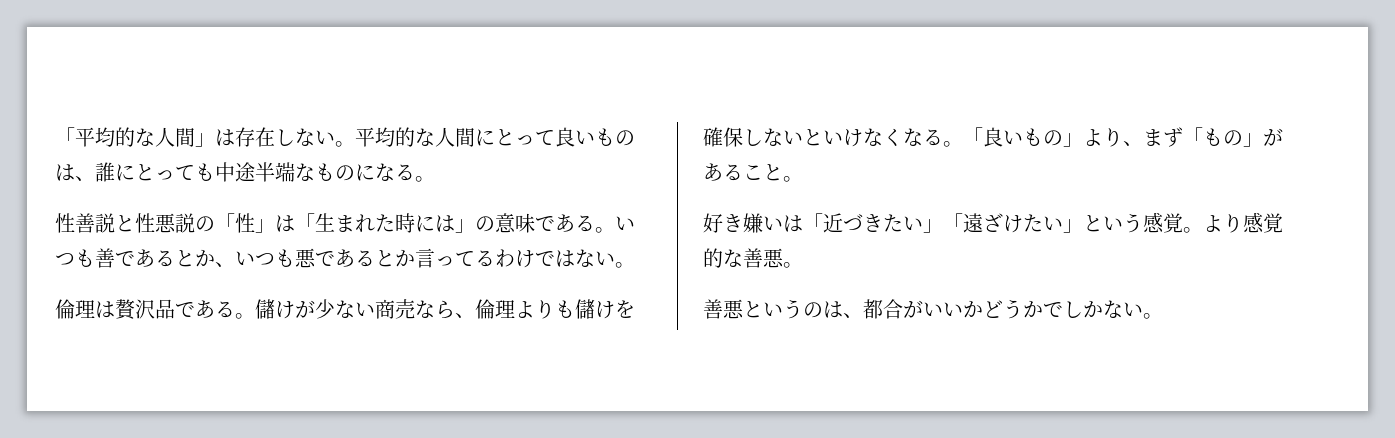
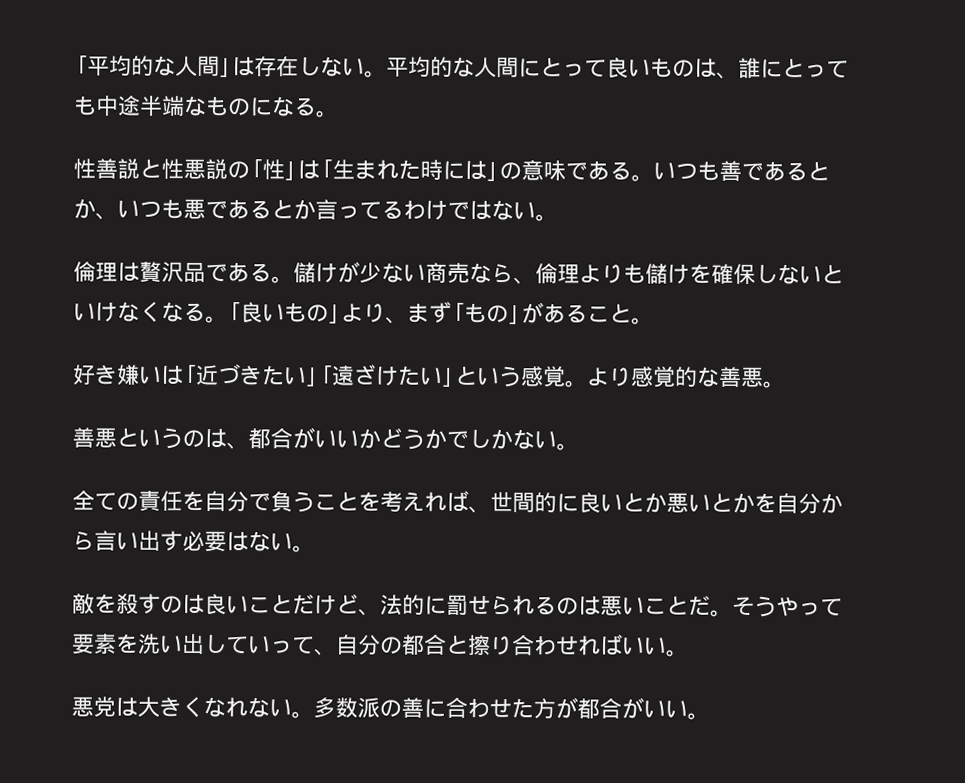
(1163, 316) none -> [72,490,843,514] [72,530,315,553] [72,593,843,618] [72,633,689,657] [71,696,710,720] // 全ての責任を自分で負うことを考えれば、世間的に良いとか悪いとかを自分から言い出す必要はない。 // 敵を殺すのは良いことだけど、法的に罰せられるのは悪いことだ。そうやって要素を洗い出していって、自分の都合と擦り合わせればいい。 // 悪党は大きくなれない。多数派の善に合わせた方が都合がいい。

